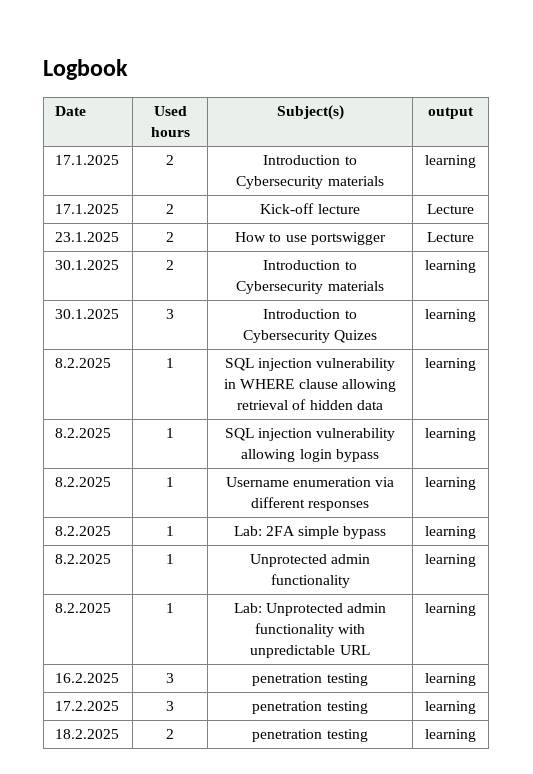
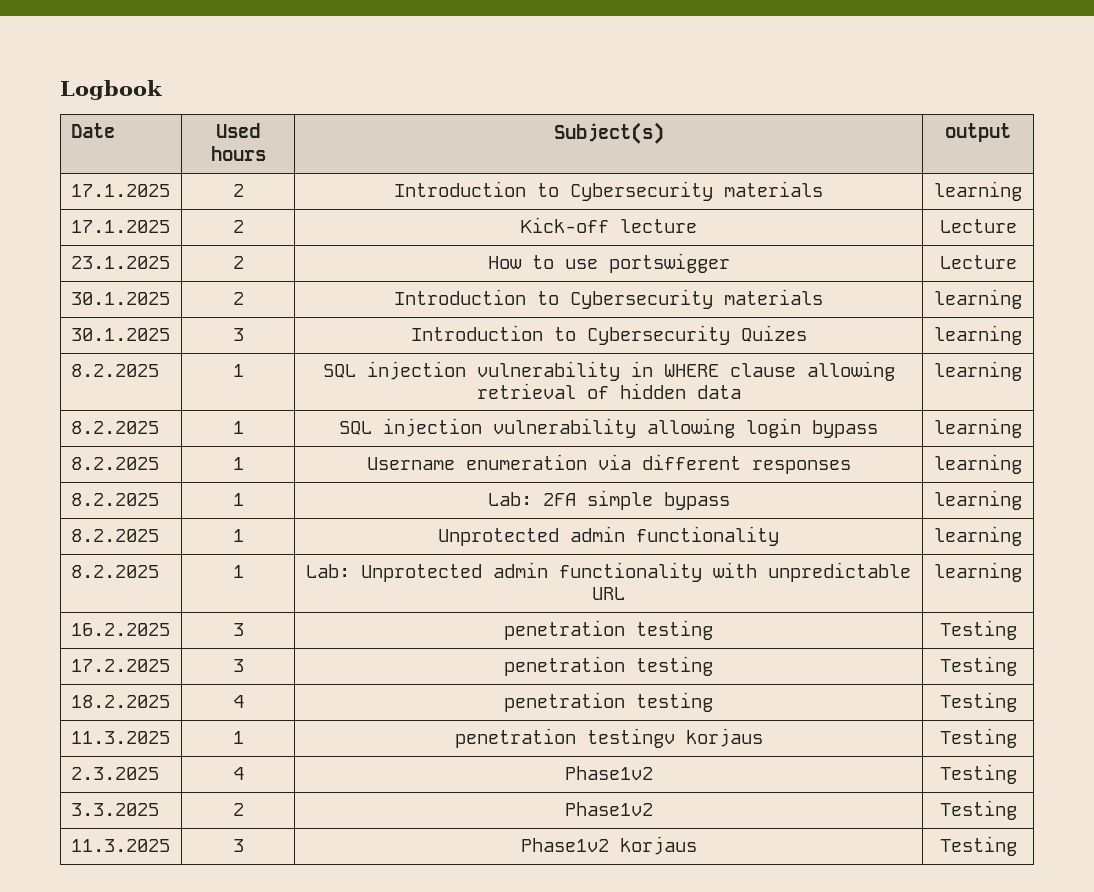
[425,673,476,686] learning -> [939,620,1017,640] Testing
[425,701,476,714] learning -> [939,656,1017,676] Testing
[166,729,174,739] [252,729,368,742] [425,729,476,742] 2 | penetration testing | learning -> [232,695,244,708] [504,692,713,712] [939,692,1017,712] [70,731,170,744] [232,731,244,744] [454,728,763,748] [939,728,1017,748] [70,767,159,780] [232,767,244,780] [564,766,653,780] [939,764,1017,784] [70,803,159,816] [232,803,244,816] [564,802,653,816] [939,800,1017,820] [70,839,170,852] [232,839,244,852] [520,836,697,855] [939,836,1017,856] 4 | penetration testing | Testing // 11.3.2025 | 1 | penetration testingv korjaus | Testing // 2.3.2025 | 4 | Phase1v2 | Testing // 3.3.2025 | 2 | Phase1v2 | Testing // 11.3.2025 | 3 | Phase1v2 korjaus | Testing

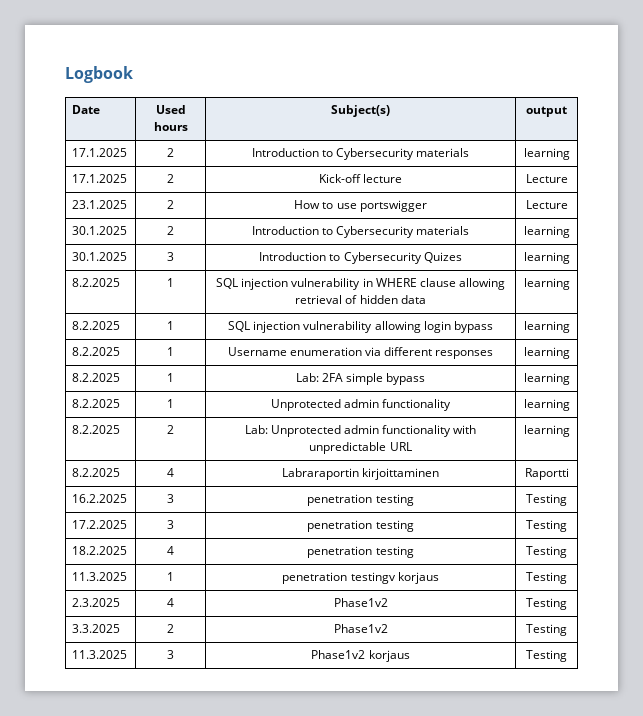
[232,565,244,578] 1 -> [167,425,174,434] 2
(1022, 572) none -> [72,468,121,477] [167,468,174,477] [281,468,440,480] [524,468,569,480] // 8.2.2025 | 4 | Labraraportin kirjoittaminen | Raportti

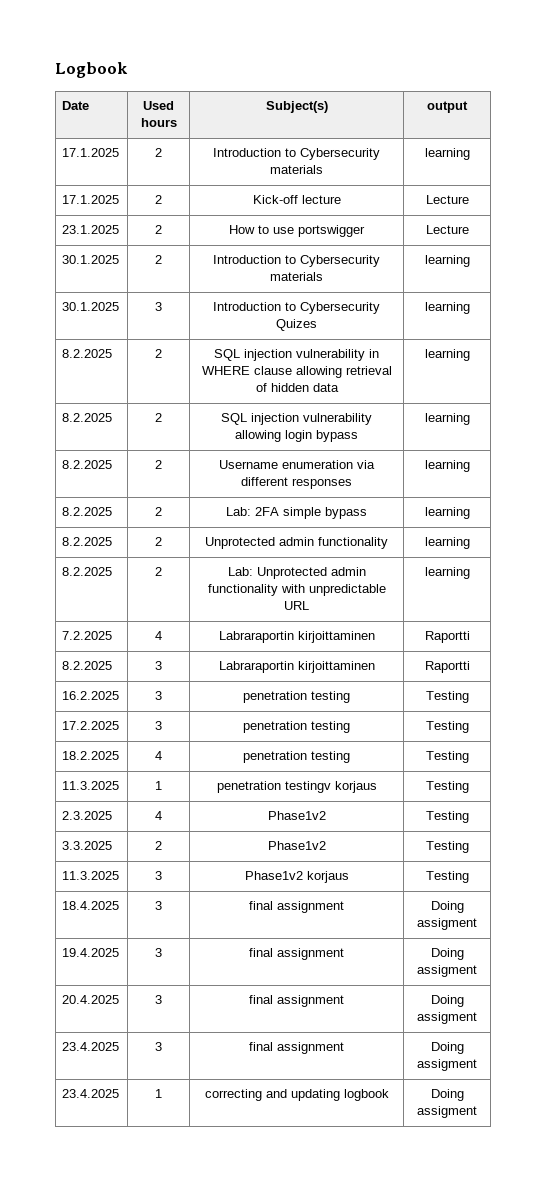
[167,278,174,287] 1 -> [155,349,162,358] 2
[167,321,174,330] 1 -> [155,413,162,422] 2
[167,347,174,356] 1 -> [155,460,162,469] 2
[167,373,174,382] 1 -> [155,507,162,516] 2
[167,399,174,408] 1 -> [155,537,162,546] 2
[72,468,121,477] [167,468,174,477] // 8.2.2025 | 4 -> [62,631,113,640] [155,631,162,640] [218,631,375,643] [424,631,470,643] [62,661,113,670] [155,661,162,670] // 7.2.2025 | 4 | Labraraportin kirjoittaminen | Raportti // 8.2.2025 | 3
(567, 656) none -> [62,901,120,910] [155,901,162,910] [249,901,344,913] [430,901,464,913] [417,918,477,930] [62,948,120,957] [155,948,162,957] [249,948,344,960] [430,948,464,960] [417,965,477,977] [62,995,120,1004] [155,995,162,1004] [249,995,344,1007] [430,995,464,1007] [417,1012,477,1024] [62,1042,120,1051] [155,1042,162,1051] [249,1042,344,1054] [430,1042,464,1054] [417,1059,477,1071] [62,1089,120,1098] [155,1089,162,1098] [204,1089,389,1101] [430,1089,464,1101] [417,1106,477,1118] // 18.4.2025 | 3 | final assignment | Doing assigment // 19.4.2025 | 3 | final assignment | Doing assigment // 20.4.2025 | 3 | final assignment | Doing assigment // 23.4.2025 | 3 | final assignment | Doing assigment // 23.4.2025 | 1 | correcting and updating logbook | Doing assigment

